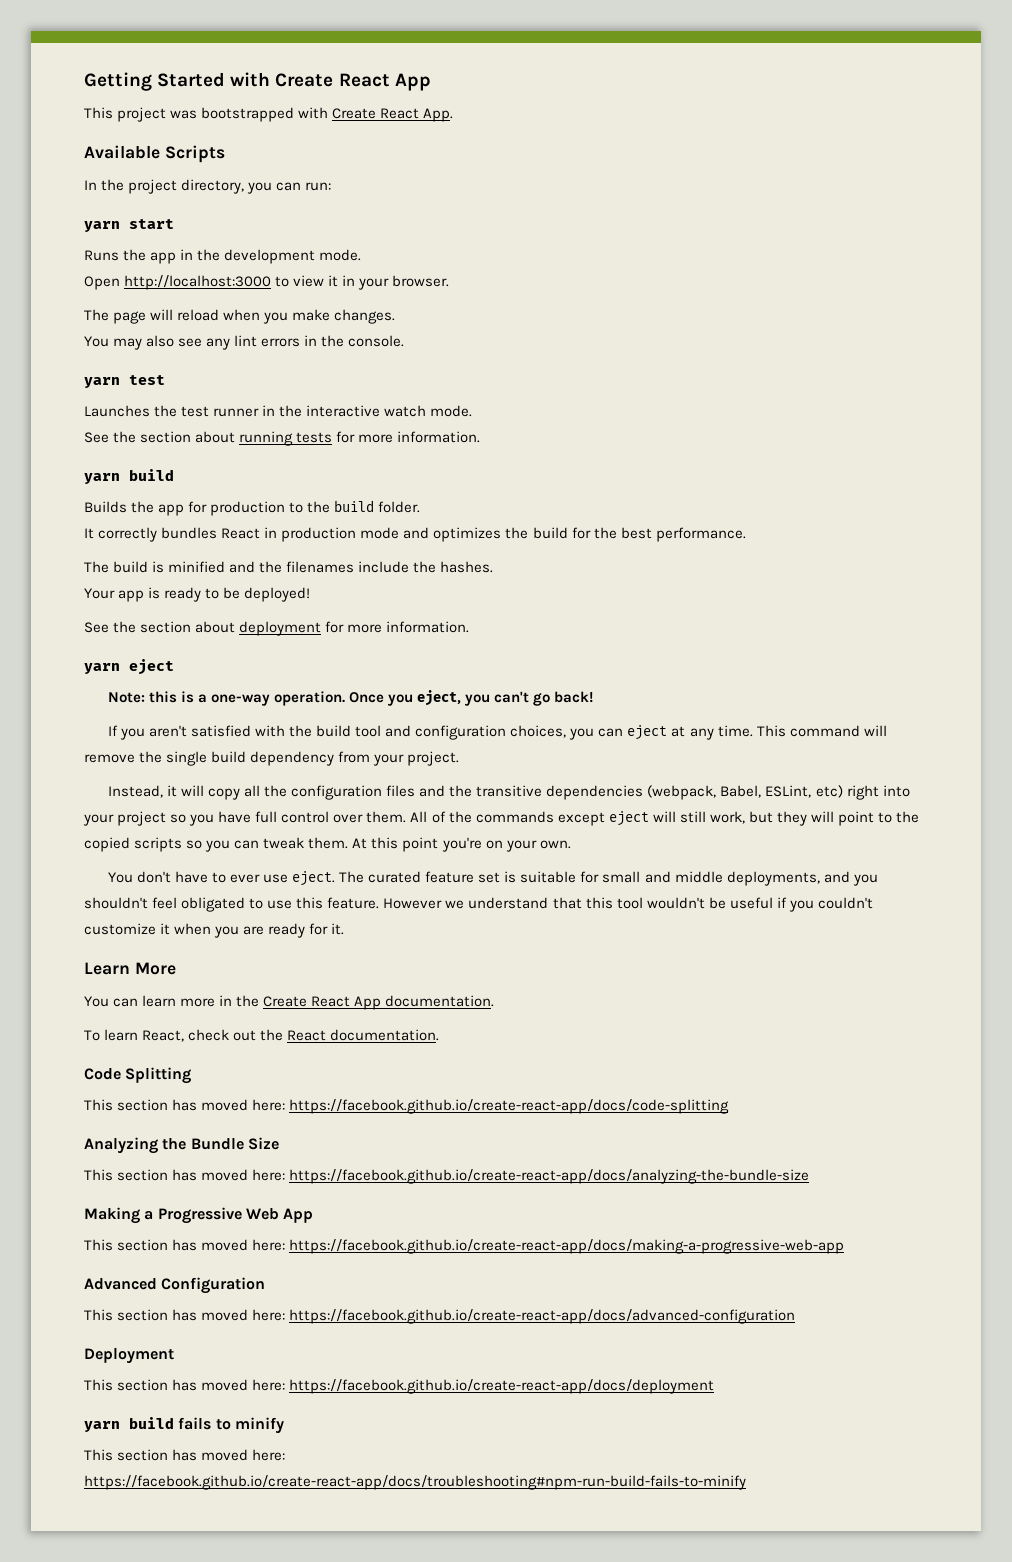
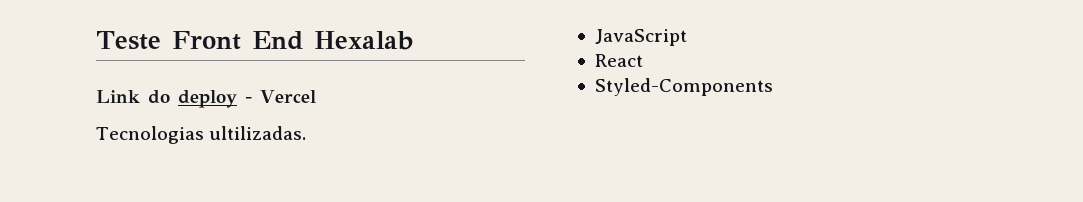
[84,72,431,91] [84,107,454,122] [84,145,225,163] [84,179,332,194] [84,219,174,232] [84,249,362,264] [84,275,450,290] [84,309,396,324] [84,335,405,350] [84,375,165,388] [84,405,473,417] [84,431,481,446] [84,469,174,484] [84,500,421,516] [84,527,746,542] [84,561,494,573] [84,587,311,602] [84,621,470,636] [84,659,174,675] [107,690,594,706] [107,725,887,740] [84,751,460,766] [107,785,910,800] [83,811,920,826] [84,837,571,852] [107,871,878,886] [84,897,873,912] [84,923,345,938] [84,962,176,975] [84,995,495,1010] [84,1029,440,1042] [84,1067,192,1084] [84,1099,730,1114] [84,1137,279,1154] [84,1169,810,1184] [84,1207,314,1224] [84,1239,845,1254] [84,1277,266,1294] [84,1309,796,1324] [84,1348,174,1364] [84,1379,715,1394] [84,1417,284,1434] [84,1449,286,1461] [84,1475,746,1490] Getting Started with Create React App // This project was bootstrapped with Create React App. // Available Scripts // In the project directory, you can run: // yarn start // Runs the app in the development mode. // Open http://localhost:3000 to view it in your browser. // The page will reload when you make changes. // You may also see any lint errors in the console. // yarn test // Launches the test runner in the interactive watch mode. // See the section about running tests for more information. // yarn build // Builds the app for production to the build folder. // It correctly bundles React in production mode and optimizes the build for the best performance. // The build is minified and the filenames include the hashes. // Your app is ready to be deployed! // See the section about deployment for more information. // yarn eject // Note: this is a one-way operation. Once you eject, you can't go back! // If you aren't satisfied with the build tool and configuration choices, you can eject at any time. This command will remove the single build dependency from your project. // Instead, it will copy all the configuration files and the transitive dependencies (webpack, Babel, ESLint, etc) right into your project so you have full control over them. All of the commands except eject will still work, but they will point to the copied scripts so you can tweak them. At this point you're on your own. // You don't have to ever use eject. The curated feature set is suitable for small and middle deployments, and you shouldn't feel obligated to use this feature. However we understand that this tool wouldn't be useful if you couldn't customize it when you are ready for it. // Learn More // You can learn more in the Create React App documentation. // To learn React, check out the React documentation. // Code Splitting // This section has moved here: https://facebook.github.io/create-react-app/docs/code-splitting // Analyzing the Bundle Size // This section has moved here: https://facebook.github.io/create-react-app/docs/analyzing-the-bundle-size // Making a Progressive Web App // This section has moved here: https://facebook.github.io/create-react-app/docs/making-a-progressive-web-app // Advanced Configuration // This section has moved here: https://facebook.github.io/create-react-app/docs/advanced-configuration // Deployment // This section has moved here: https://facebook.github.io/create-react-app/docs/deployment // yarn build fails to minify // This section has moved here: https://facebook.github.io/create-react-app/docs/troubleshooting#npm-run-build-fails-to-minify -> [96,31,413,50] [96,90,316,108] [96,126,307,144] [594,29,687,46] [594,54,643,67] [594,78,773,96] Teste Front End Hexalab // Link do deploy - Vercel // Tecnologias ultilizadas. // JavaScript // React // Styled-Components

